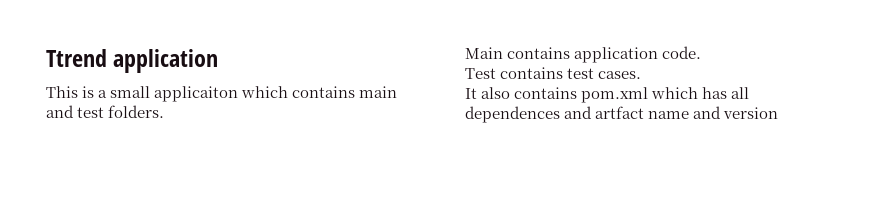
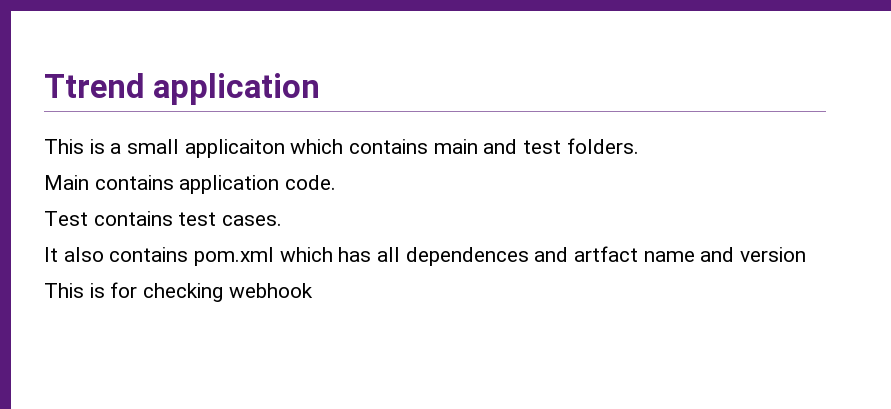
(779, 113) none -> [44,282,313,302] This is for checking webhook

